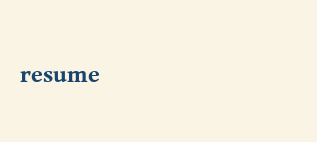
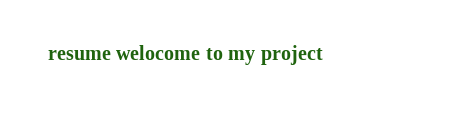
(100, 76) none -> [116,45,323,65] welocome to my project

